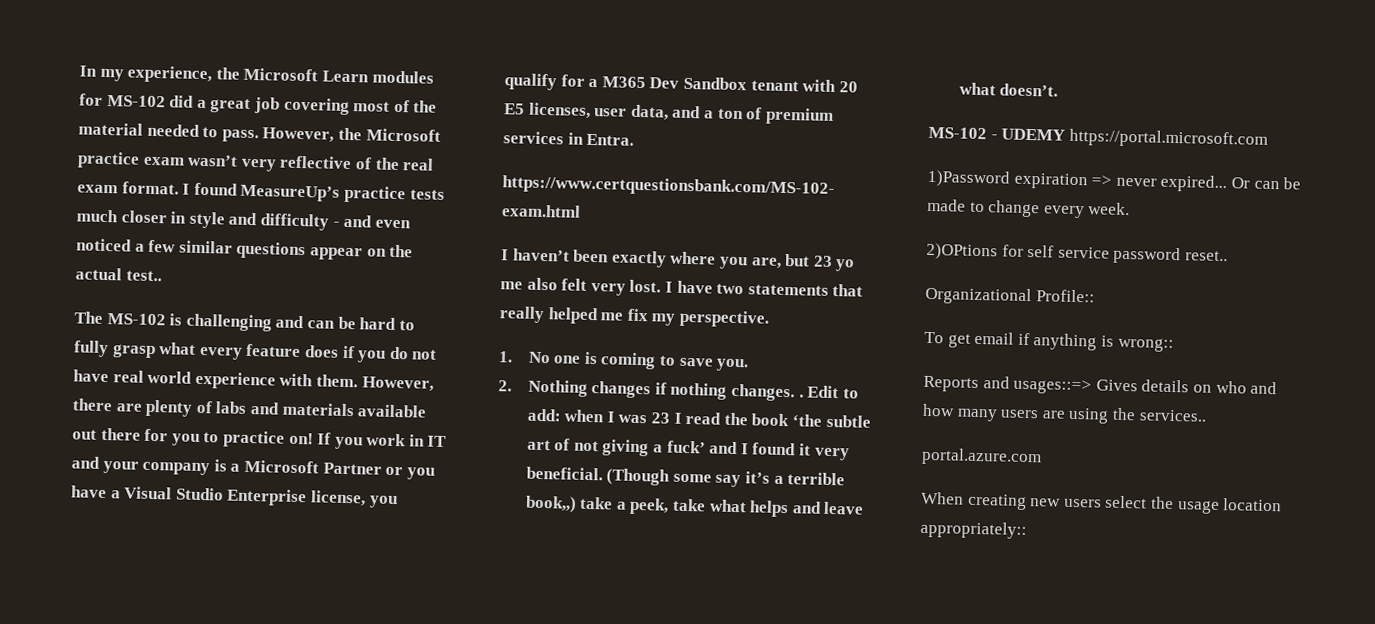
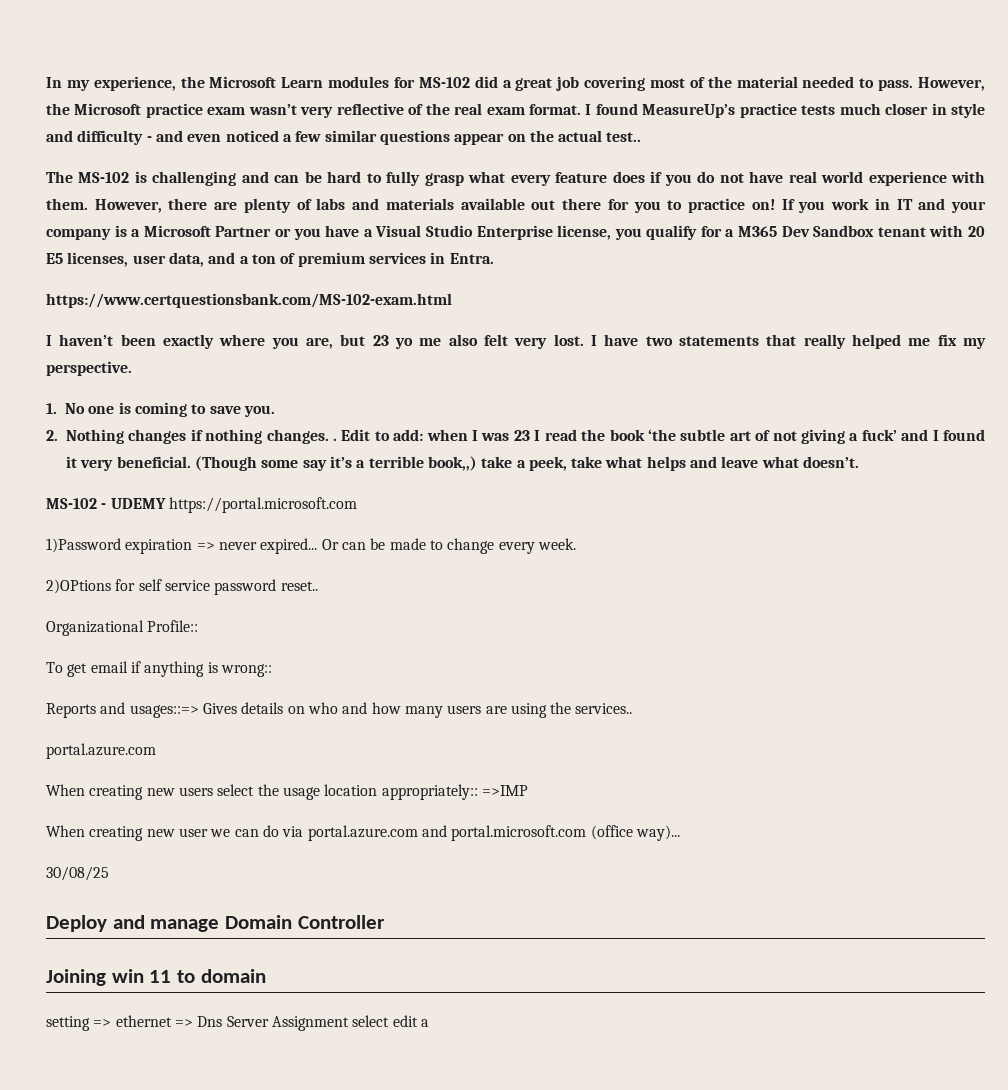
(1027, 530) none -> [481,785,528,796] [46,825,680,841] [46,866,109,881] [46,915,385,932] [46,969,266,986] [46,1015,429,1031] =>IMP // When creating new user we can do via portal.azure.com and portal.microsoft.com (office way)... // 30/08/25 // Deploy and manage Domain Controller // Joining win 11 to domain // setting => ethernet => Dns Server Assignment select edit a

